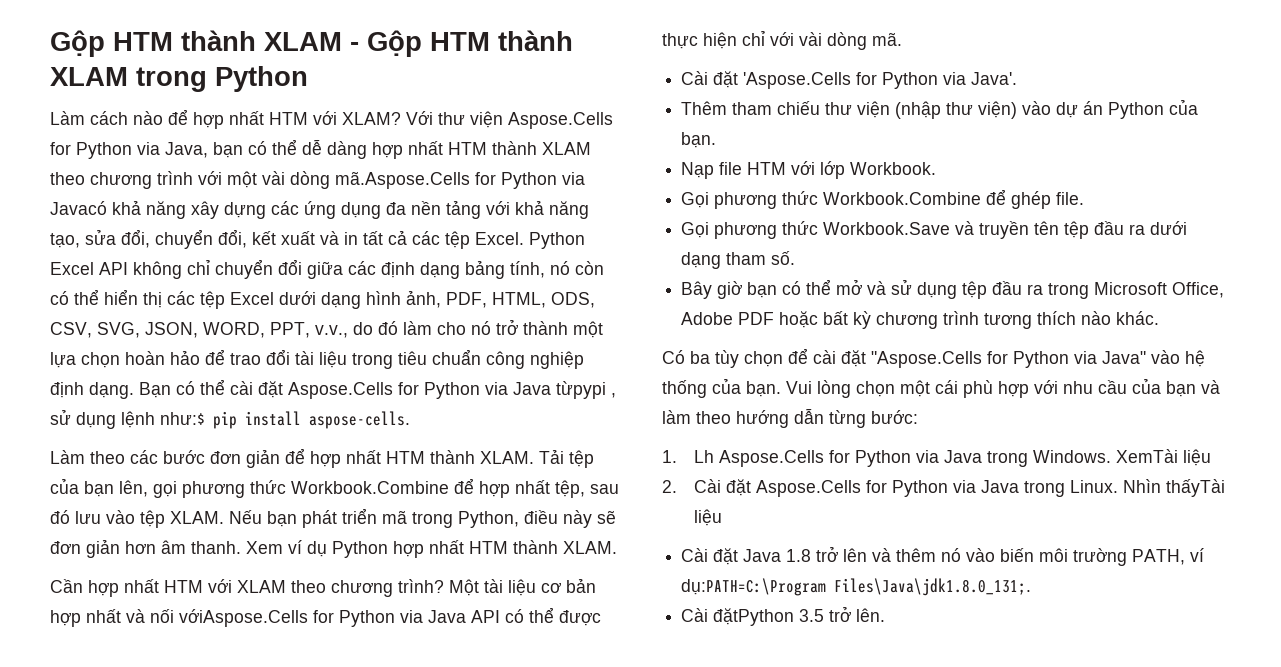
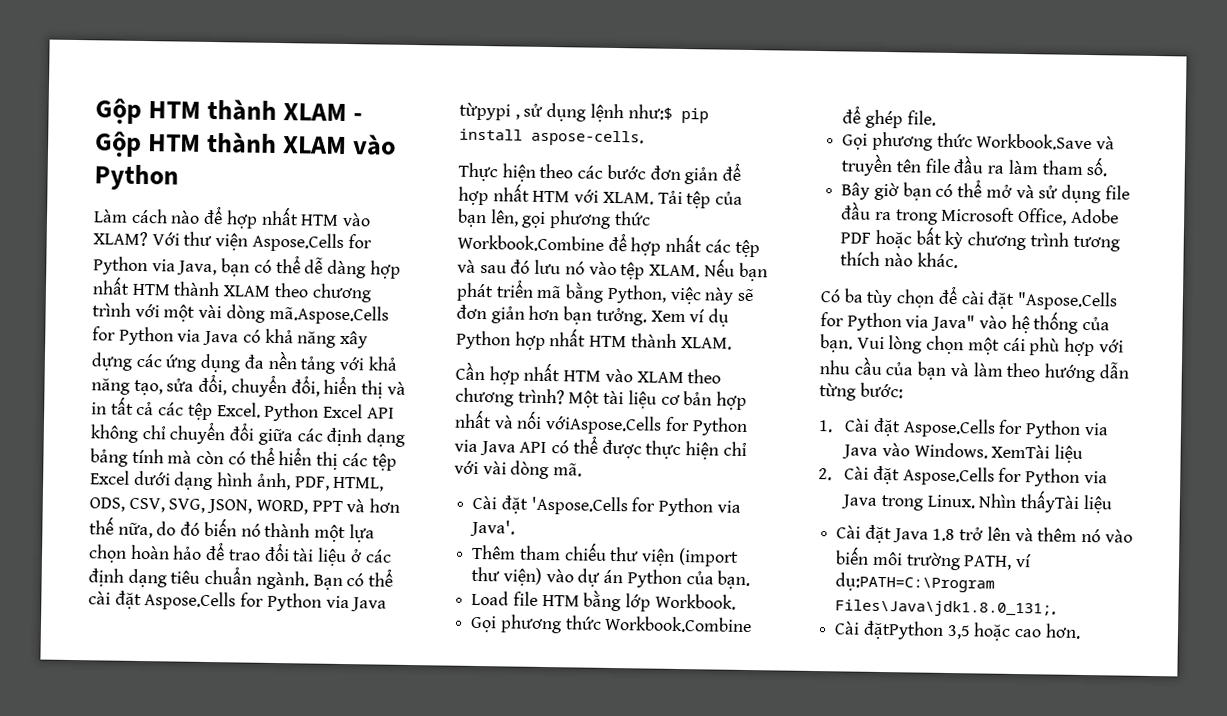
[136,67,207,92] trong -> [352,134,397,156] vào
[313,111,337,125] với -> [342,212,372,227] vào
[50,201,107,215] Javacó -> [203,329,261,346] Java có
[252,231,315,245] kết xuất -> [323,375,384,399] hiển thị
[510,261,570,278] tính, nó -> [131,448,193,464] tính mà
[270,319,518,338] PPT, v.v., do đó làm cho nó trở -> [311,498,401,513] [89,516,261,539] PPT và hơn thế nữa, do đó biến nó
[352,349,584,369] [50,382,134,399] trong tiêu chuẩn công nghiệp định dạng. -> [349,549,392,563] [88,565,309,590] ở các định dạng tiêu chuẩn ngành.
[50,450,85,464] Làm -> [458,162,536,182] Thực hiện
[430,450,475,464] thành -> [574,189,600,203] với
[555,480,585,498] tệp, -> [704,239,760,258] [457,259,476,273] các tệp và
(101, 517) none -> [564,261,585,275] nó
[412,510,558,528] trong Python, điều -> [565,282,702,305] bằng Python, việc
[161,540,241,554] âm thanh. -> [563,306,647,326] bạn tưởng.
[208,579,232,593] với -> [604,368,633,383] vào
[895,101,942,119] (nhập -> [677,547,739,567] (import
[681,162,715,179] Nạp -> [471,590,510,606] Load
[791,161,816,175] với -> [583,590,622,612] bằng
[1064,221,1188,239] [681,252,722,269] tệp đầu ra dưới dạng -> [924,155,1038,175] file đầu ra làm
[962,281,988,299] tệp -> [1104,185,1130,200] file
[694,450,1029,467] Lh Aspose.Cells for Python via Java trong -> [844,417,1109,439] [842,442,910,459] Cài đặt Aspose.Cells for Python via Java vào
[799,606,886,622] 3.5 trở lên. -> [946,622,1081,641] 3,5 hoặc cao hơn.

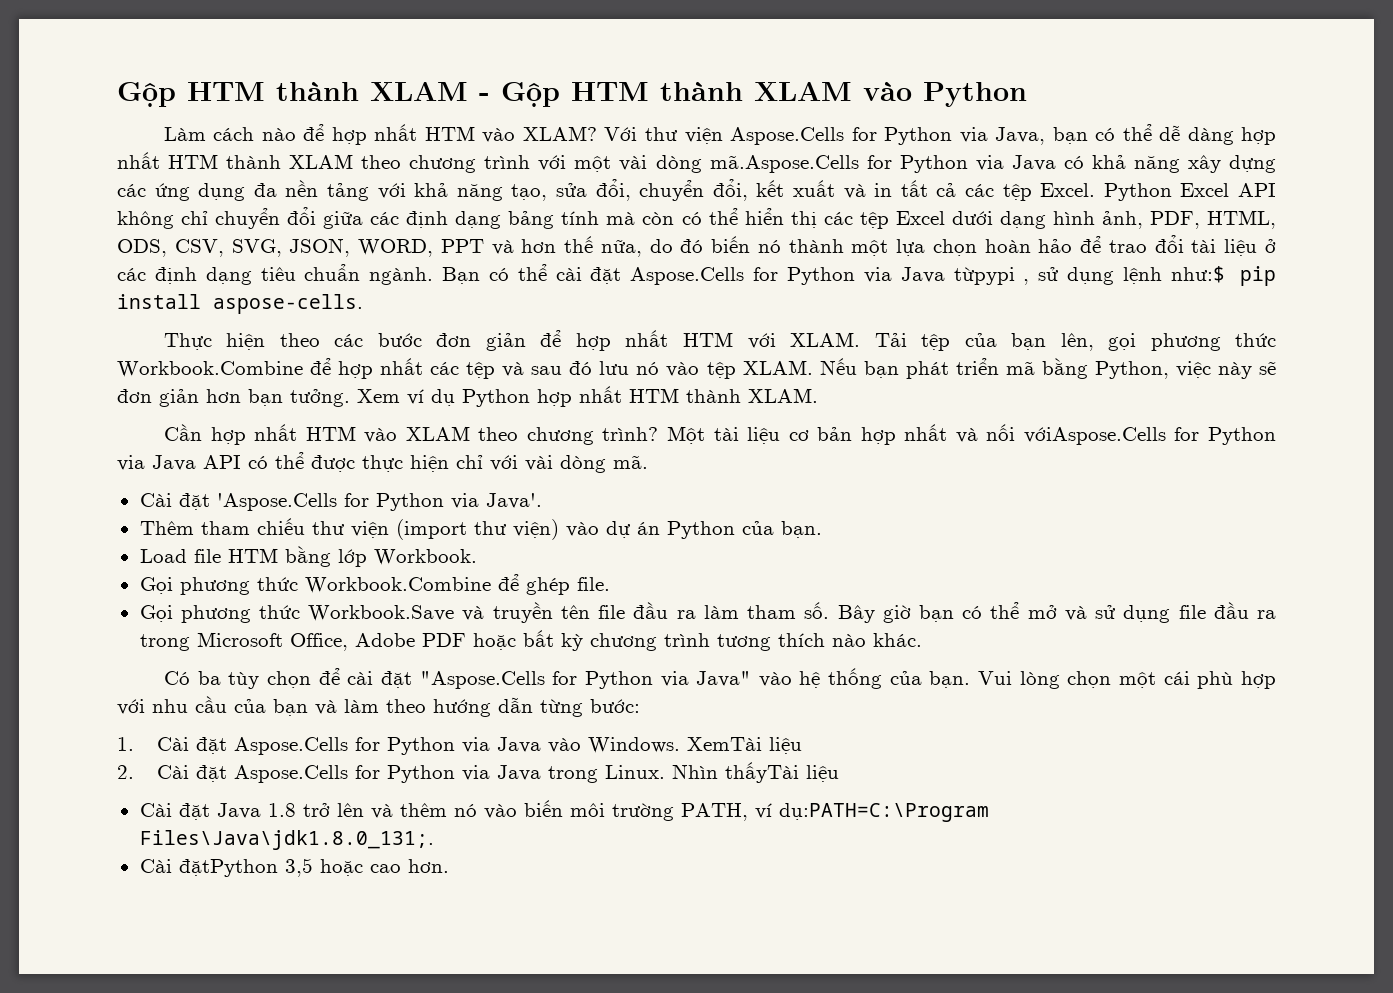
[323,375,384,399] hiển thị -> [756,180,836,197] kết xuất
(1109, 167) // -> (830, 610) none

